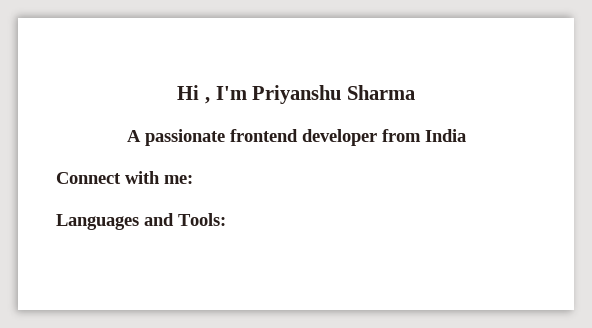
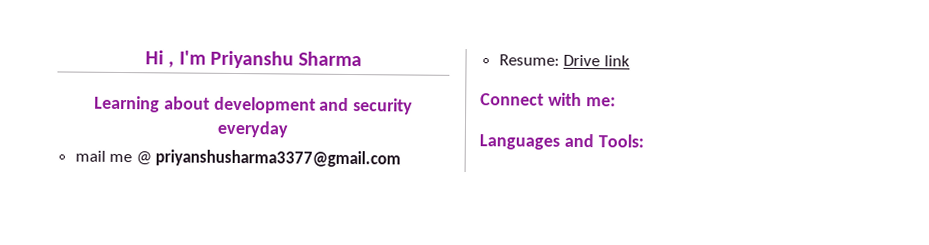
[126,129,466,146] A passionate frontend developer from India -> [93,95,414,115] [217,120,289,138] [74,149,402,168] [498,54,630,67] Learning about development and security everyday // mail me @ priyanshusharma3377@gmail.com // Resume: Drive link

